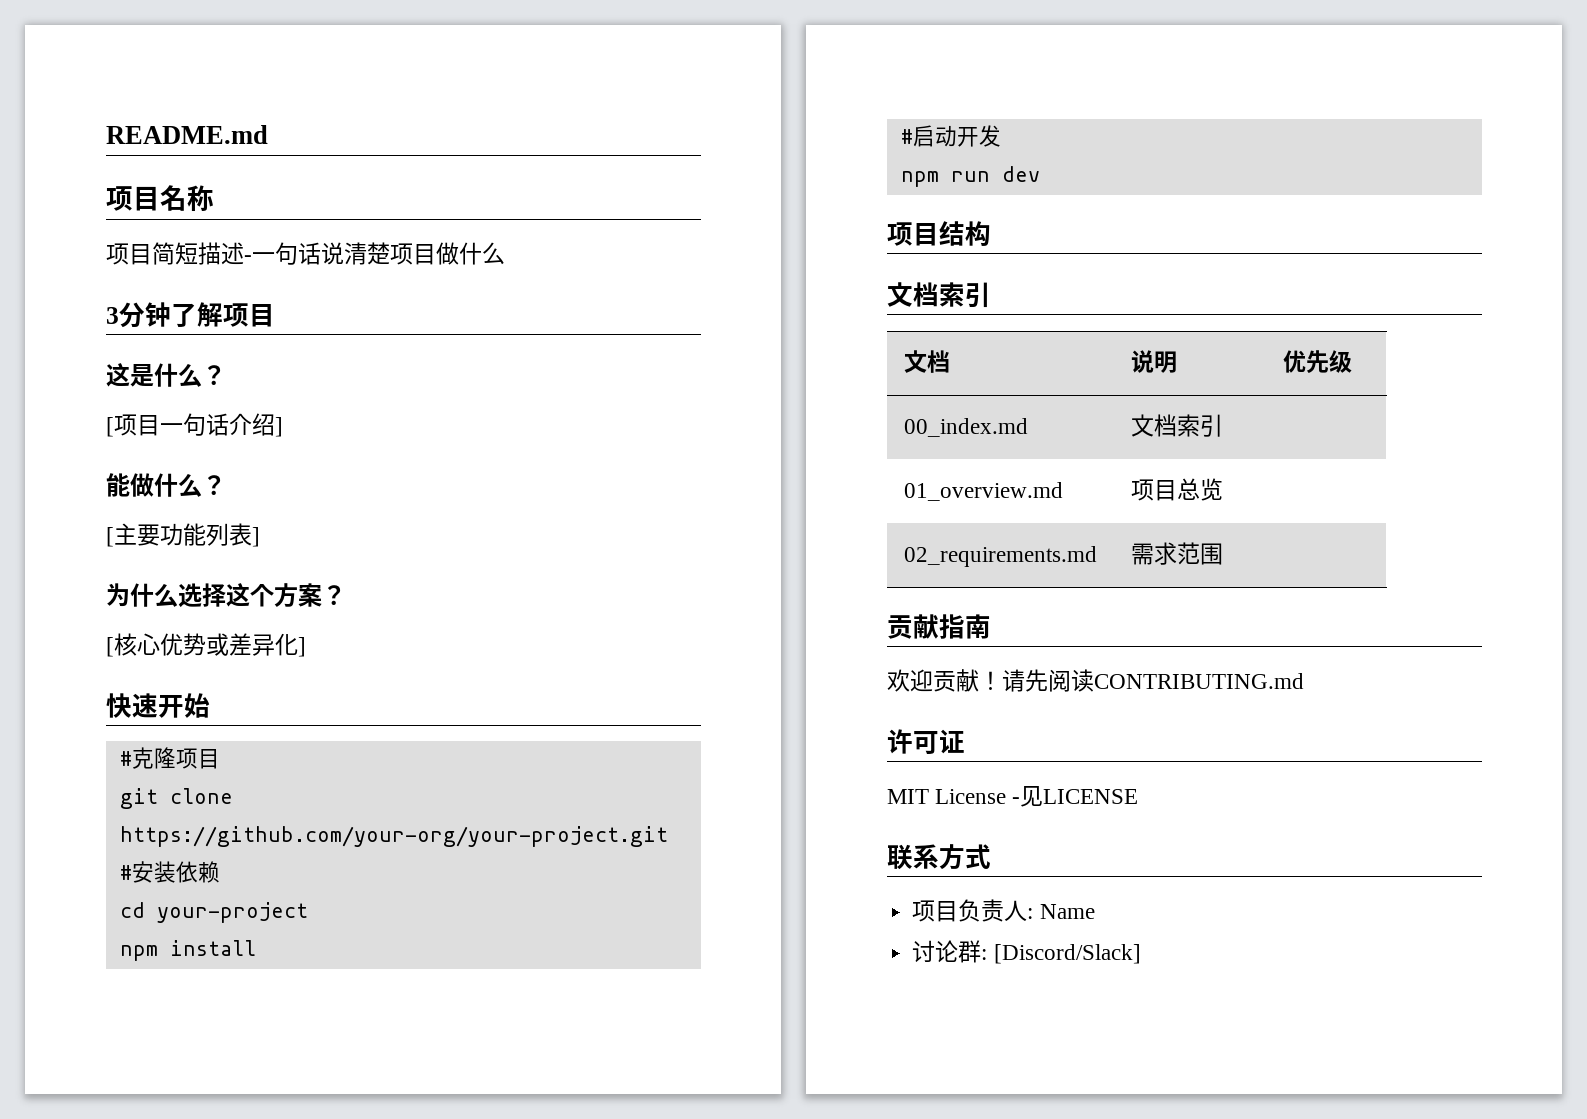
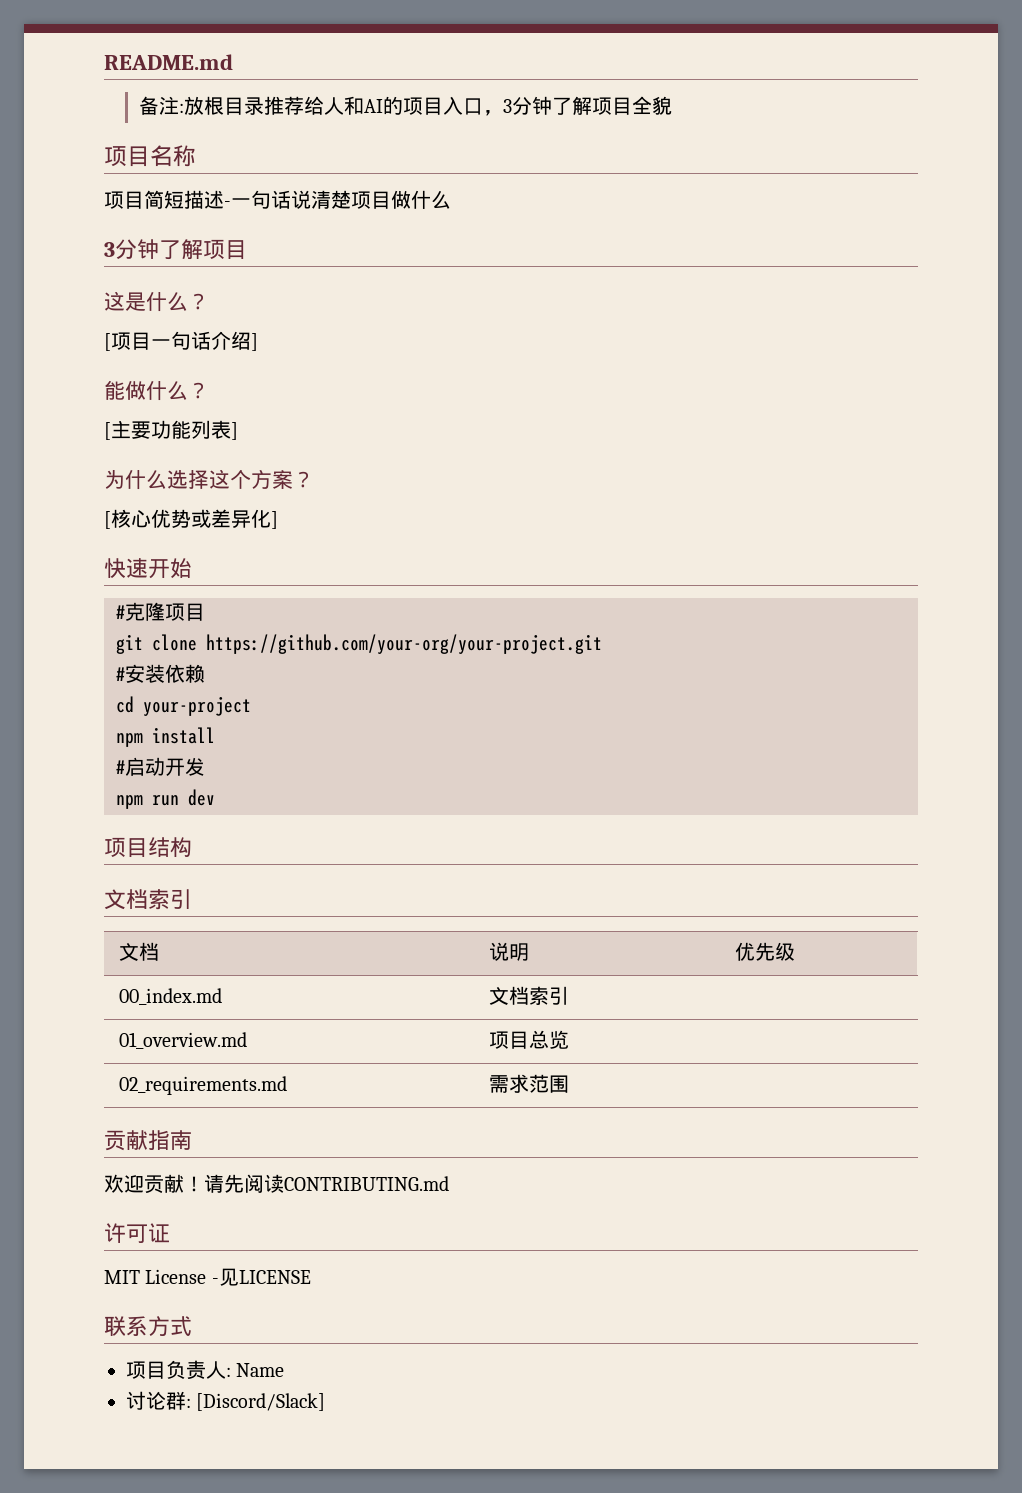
(268, 134) none -> [138,96,672,116] // 备注:放根目录推荐给人和AI的项目入口，3分钟了解项目全貌

